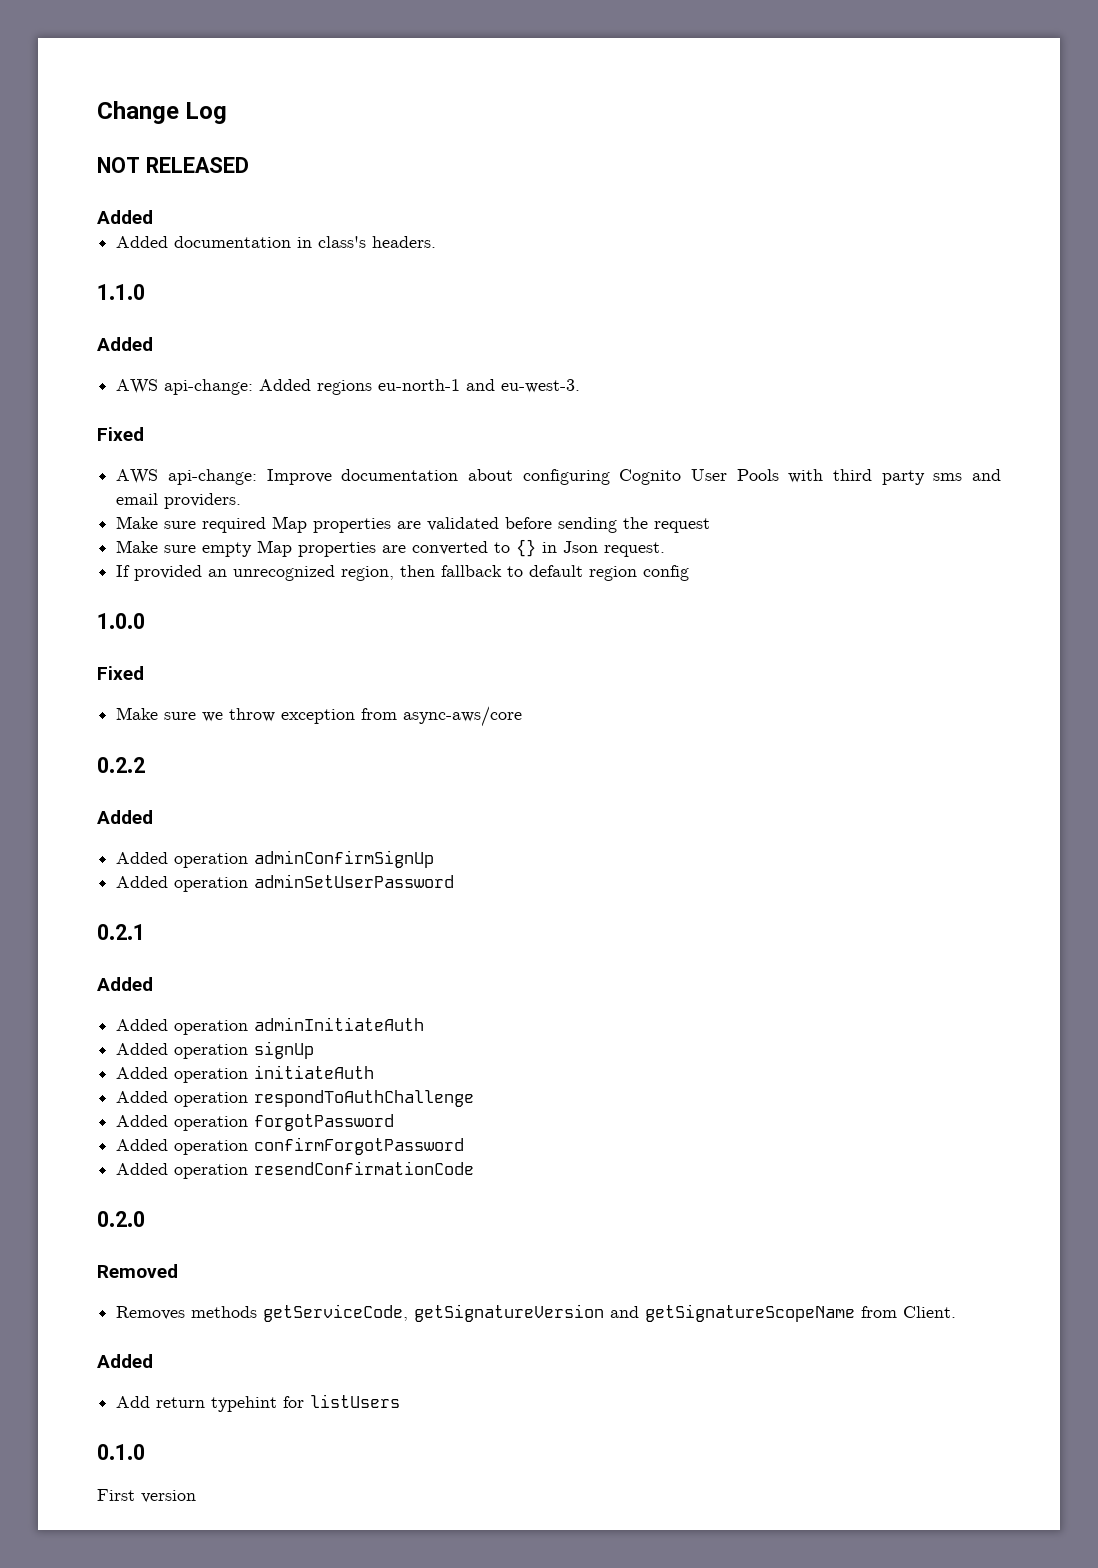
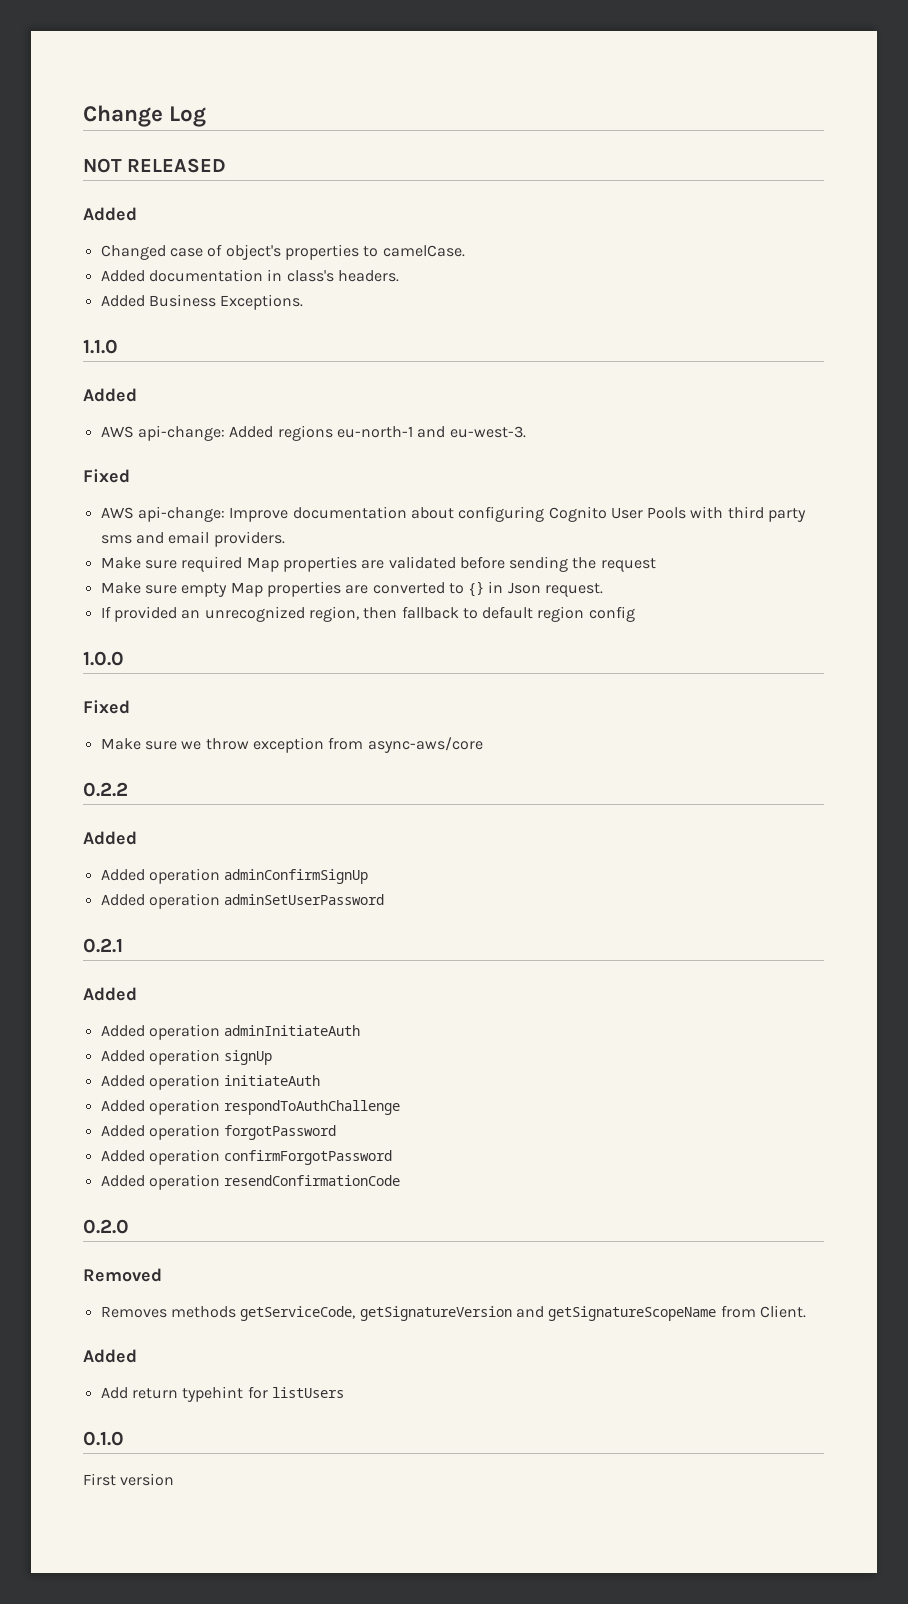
(153, 217) none -> [100,244,465,260] // Changed case of object's properties to camelCase.
(437, 242) none -> [100,294,304,310] // Added Business Exceptions.

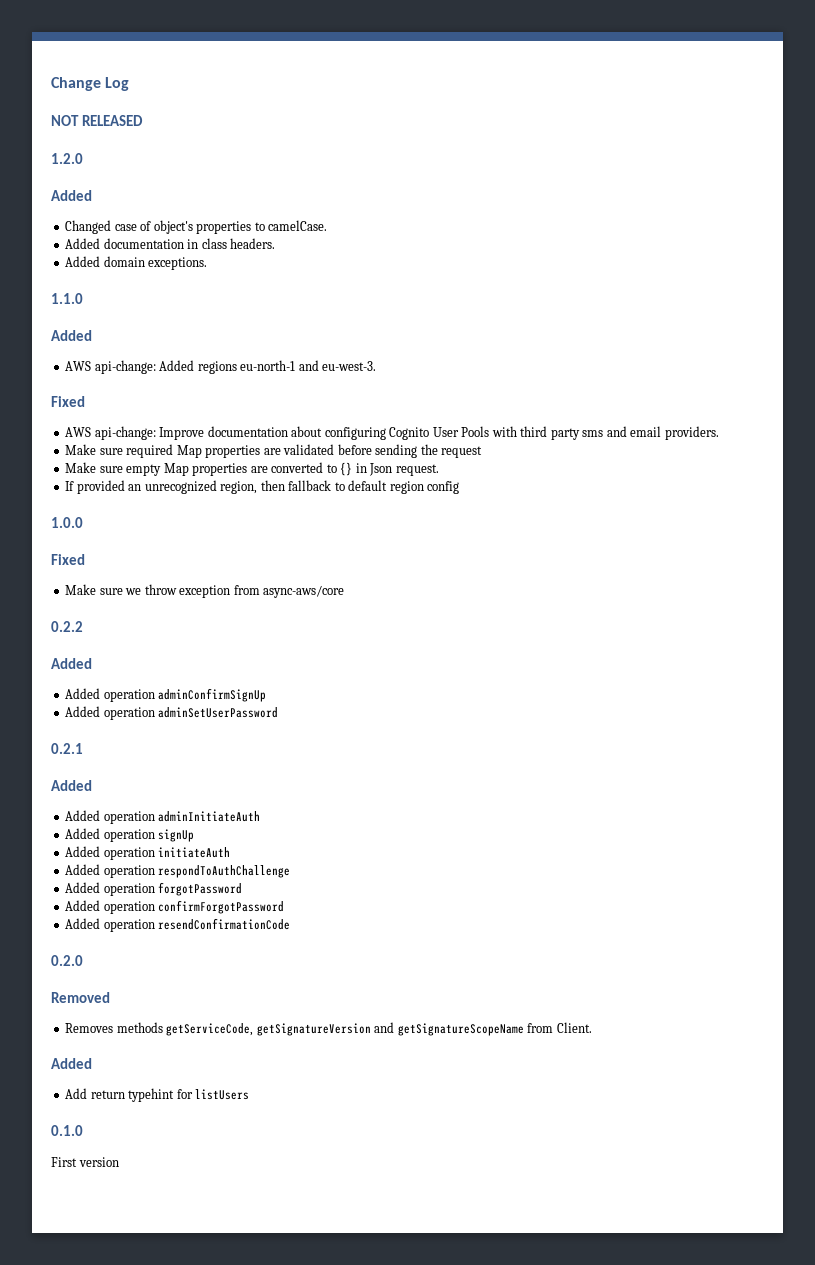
(227, 165) none -> [51,153,83,164] // 1.2.0
[286,270,334,282] class's -> [201,238,227,249] class
[148,294,304,310] Business Exceptions. -> [103,256,208,270] domain exceptions.

